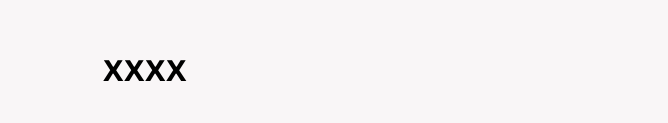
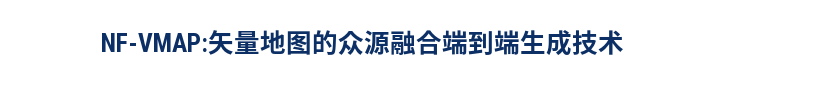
[103,60,187,81] XXXX -> [101,30,624,56] NF-VMAP:矢量地图的众源融合端到端生成技术

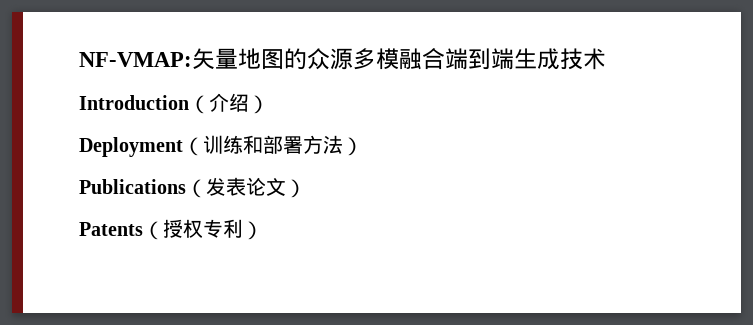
(390, 42) none -> [353,48,399,70] 多模
(624, 42) none -> [79,93,269,114] [79,135,363,157] [79,177,306,198] [79,219,263,240] // Introduction（介绍） // Deployment（训练和部署方法） // Publications（发表论文） // Patents（授权专利）

